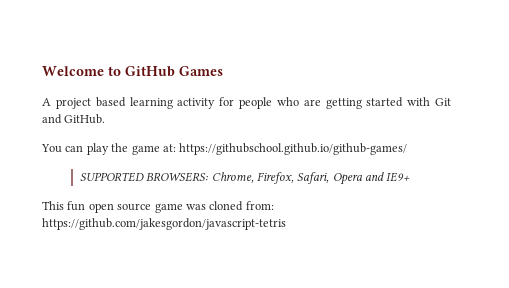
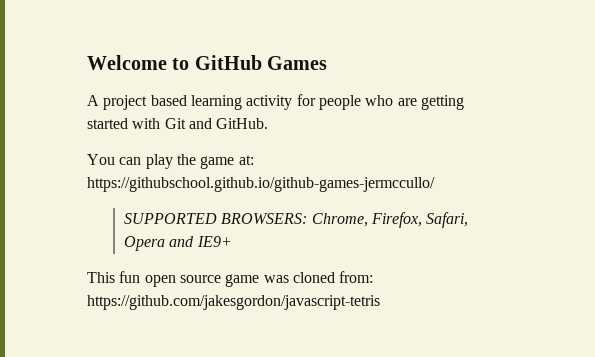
[179,143,408,155] https://githubschool.github.io/github-games/ -> [87,177,435,192] https://githubschool.github.io/github-games-jermccullo/

